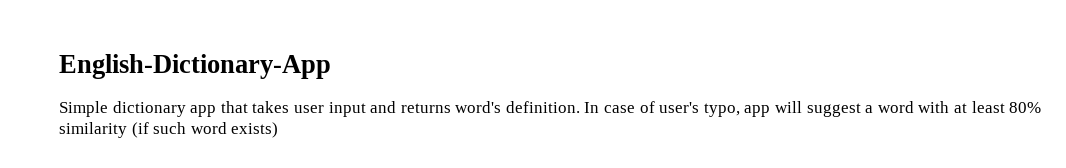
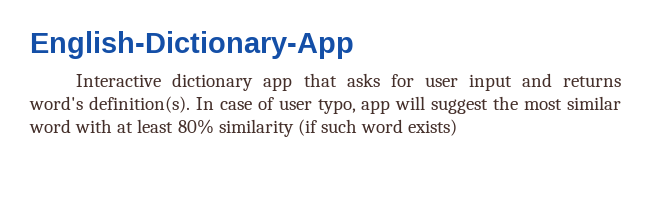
[59,101,108,117] Simple -> [76,74,162,87] Interactive
[252,101,290,113] takes -> [346,73,414,87] asks for
[505,101,580,113] definition. -> [88,96,190,113] definition(s).
[659,102,700,113] user's -> [278,100,312,110] user
[865,105,874,113] a -> [493,96,621,110] the most similar

